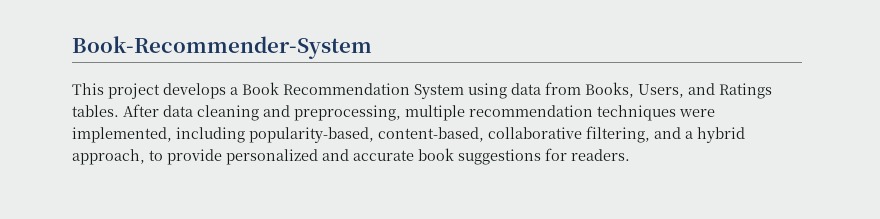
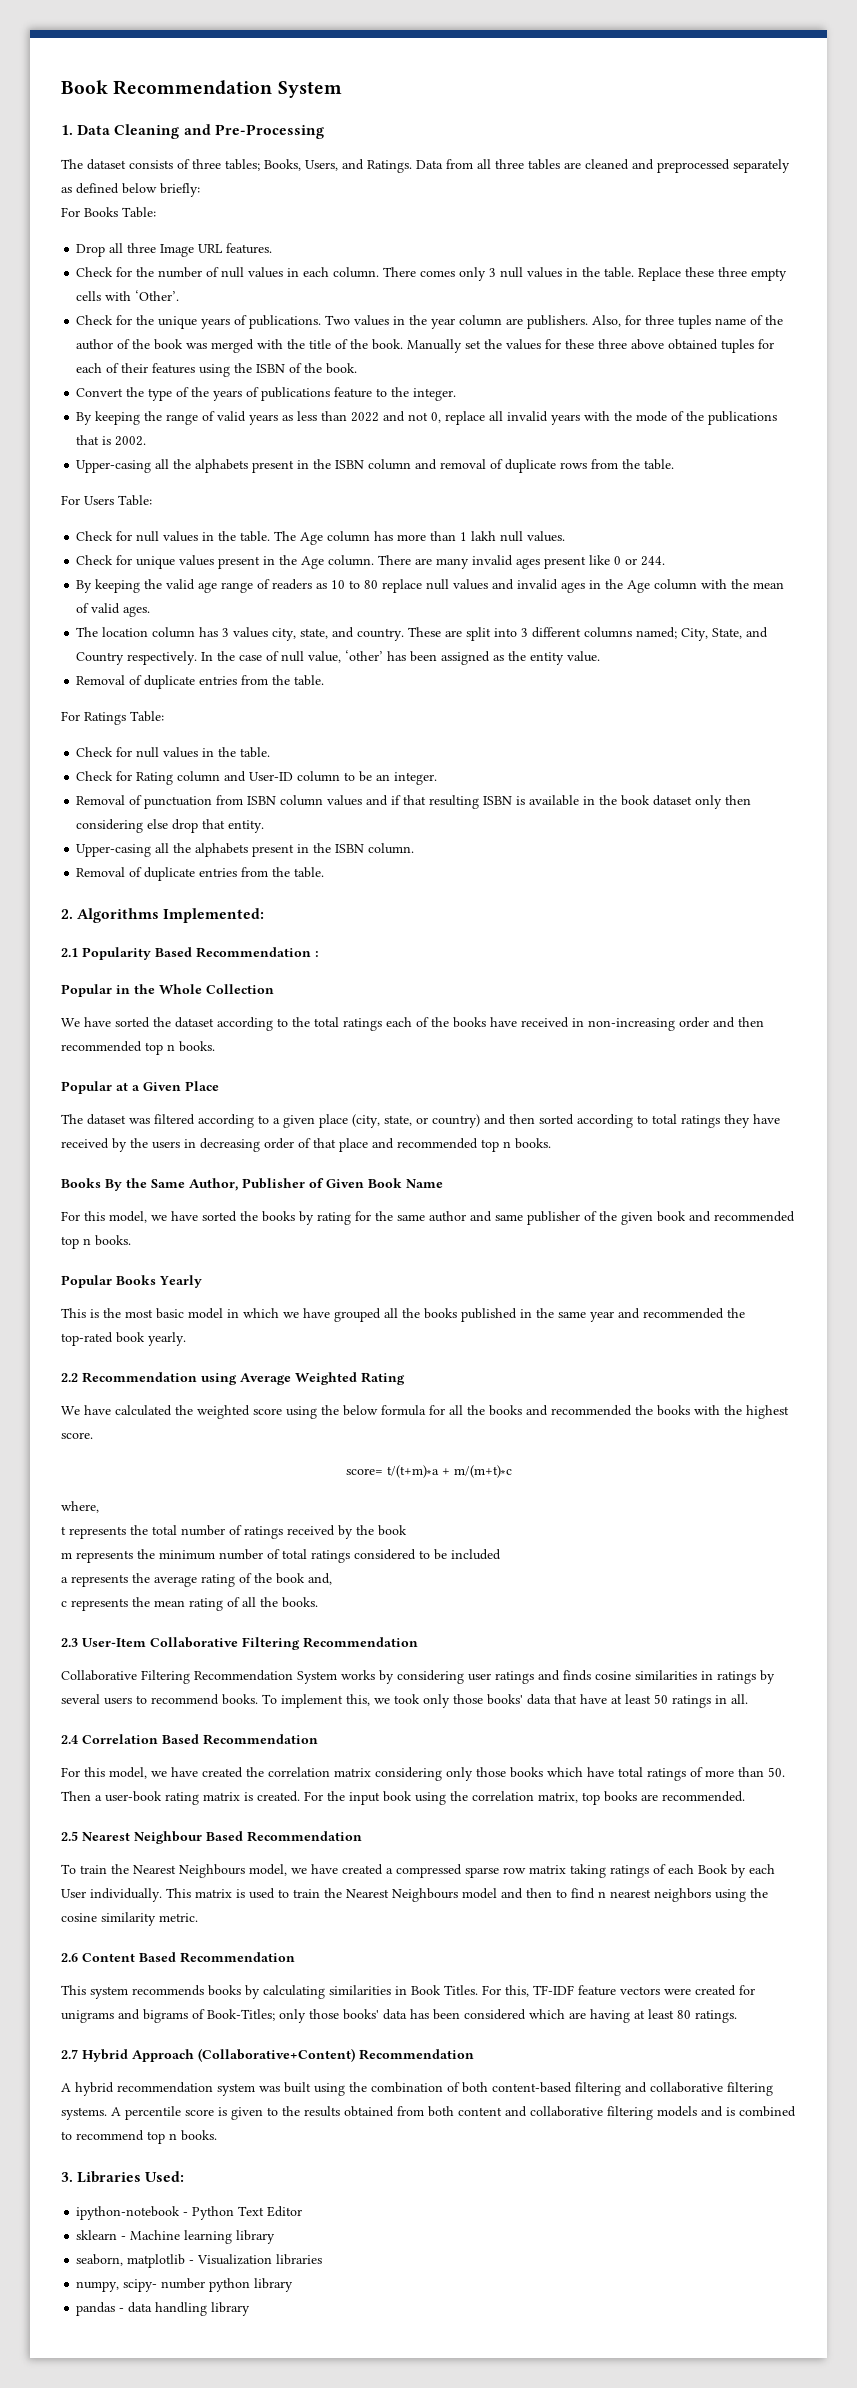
[72,36,372,59] [72,82,772,99] [72,104,715,121] [72,126,745,143] [72,148,630,165] Book-Recommender-System // This project develops a Book Recommendation System using data from Books, Users, and Ratings tables. After data cleaning and preprocessing, multiple recommendation techniques were implemented, including popularity-based, content-based, collaborative filtering, and a hybrid approach, to provide personalized and accurate book suggestions for readers. -> [61,80,342,98] [61,124,324,139] [61,159,790,173] [61,183,200,197] [61,207,156,218] [76,243,273,257] [76,267,788,281] [76,290,180,301] [76,315,784,329] [76,339,775,353] [76,363,358,377] [76,387,457,401] [76,411,778,425] [76,435,147,446] [76,459,675,473] [61,495,152,506] [76,531,566,545] [76,555,666,569] [76,579,785,593] [76,603,151,617] [76,627,769,641] [76,650,601,665] [76,675,325,689] [61,711,164,725] [76,747,271,758] [76,771,438,785] [76,795,752,809] [76,819,265,833] [76,843,415,857] [76,867,325,881] [61,908,265,923] [61,947,319,960] [61,984,274,997] [61,1017,764,1031] [61,1041,215,1055] [61,1081,219,1094] [61,1114,780,1128] [61,1138,551,1152] [61,1178,443,1191] [61,1211,795,1225] [61,1235,131,1249] [61,1275,202,1288] [61,1308,745,1322] [61,1332,186,1346] [61,1372,405,1385] [61,1405,789,1419] [61,1432,93,1439] [345,1465,512,1478] [61,1501,99,1513] [61,1525,407,1539] [61,1549,501,1563] [61,1573,332,1587] [61,1597,318,1611] [61,1637,418,1650] [61,1670,775,1684] [61,1694,748,1708] [61,1734,318,1745] [61,1767,785,1781] [61,1791,745,1805] [61,1831,362,1844] [61,1864,775,1878] [61,1888,768,1902] [61,1912,198,1926] [61,1952,295,1963] [61,1985,755,1999] [61,2009,737,2023] [61,2048,474,2062] [61,2082,773,2096] [61,2106,796,2120] [61,2130,217,2144] [61,2171,185,2183] [76,2206,303,2220] [76,2230,276,2244] [76,2254,323,2268] [76,2278,294,2292] [76,2302,251,2316] Book Recommendation System // 1. Data Cleaning and Pre-Processing // The dataset consists of three tables; Books, Users, and Ratings. Data from all three tables are cleaned and preprocessed separately as defined below briefly: // For Books Table: // Drop all three Image URL features. // Check for the number of null values in each column. There comes only 3 null values in the table. Replace these three empty cells with ‘Other’. // Check for the unique years of publications. Two values in the year column are publishers. Also, for three tuples name of the author of the book was merged with the title of the book. Manually set the values for these three above obtained tuples for each of their features using the ISBN of the book. // Convert the type of the years of publications feature to the integer. // By keeping the range of valid years as less than 2022 and not 0, replace all invalid years with the mode of the publications that is 2002. // Upper-casing all the alphabets present in the ISBN column and removal of duplicate rows from the table. // For Users Table: // Check for null values in the table. The Age column has more than 1 lakh null values. // Check for unique values present in the Age column. There are many invalid ages present like 0 or 244. // By keeping the valid age range of readers as 10 to 80 replace null values and invalid ages in the Age column with the mean of valid ages. // The location column has 3 values city, state, and country. These are split into 3 different columns named; City, State, and Country respectively. In the case of null value, ‘other’ has been assigned as the entity value. // Removal of duplicate entries from the table. // For Ratings Table: // Check for null values in the table. // Check for Rating column and User-ID column to be an integer. // Removal of punctuation from ISBN column values and if that resulting ISBN is available in the book dataset only then considering else drop that entity. // Upper-casing all the alphabets present in the ISBN column. // Removal of duplicate entries from the table. // 2. Algorithms Implemented: // 2.1 Popularity Based Recommendation : // Popular in the Whole Collection // We have sorted the dataset according to the total ratings each of the books have received in non-increasing order and then recommended top n books. // Popular at a Given Place // The dataset was filtered according to a given place (city, state, or country) and then sorted according to total ratings they have received by the users in decreasing order of that place and recommended top n books. // Books By the Same Author, Publisher of Given Book Name // For this model, we have sorted the books by rating for the same author and same publisher of the given book and recommended top n books. // Popular Books Yearly // This is the most basic model in which we have grouped all the books published in the same year and recommended the top-rated book yearly. // 2.2 Recommendation using Average Weighted Rating // We have calculated the weighted score using the below formula for all the books and recommended the books with the highest score. // score= t/(t+m)∗a + m/(m+t)∗c // where, // t represents the total number of ratings received by the book // m represents the minimum number of total ratings considered to be included // a represents the average rating of the book and, // c represents the mean rating of all the books. // 2.3 User-Item Collaborative Filtering Recommendation // Collaborative Filtering Recommendation System works by considering user ratings and finds cosine similarities in ratings by several users to recommend books. To implement this, we took only those books' data that have at least 50 ratings in all. // 2.4 Correlation Based Recommendation // For this model, we have created the correlation matrix considering only those books which have total ratings of more than 50. Then a user-book rating matrix is created. For the input book using the correlation matrix, top books are recommended. // 2.5 Nearest Neighbour Based Recommendation // To train the Nearest Neighbours model, we have created a compressed sparse row matrix taking ratings of each Book by each User individually. This matrix is used to train the Nearest Neighbours model and then to find n nearest neighbors using the cosine similarity metric. // 2.6 Content Based Recommendation // This system recommends books by calculating similarities in Book Titles. For this, TF-IDF feature vectors were created for unigrams and bigrams of Book-Titles; only those books' data has been considered which are having at least 80 ratings. // 2.7 Hybrid Approach (Collaborative+Content) Recommendation // A hybrid recommendation system was built using the combination of both content-based filtering and collaborative filtering systems. A percentile score is given to the results obtained from both content and collaborative filtering models and is combined to recommend top n books. // 3. Libraries Used: // ipython-notebook - Python Text Editor // sklearn - Machine learning library // seaborn, matplotlib - Visualization libraries // numpy, scipy- number python library // pandas - data handling library

